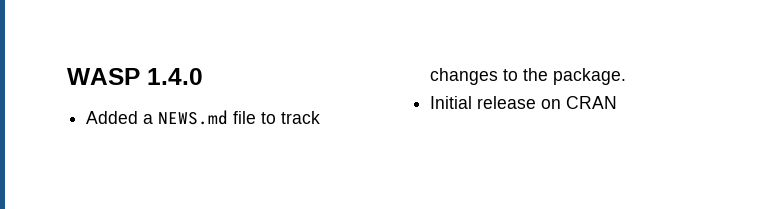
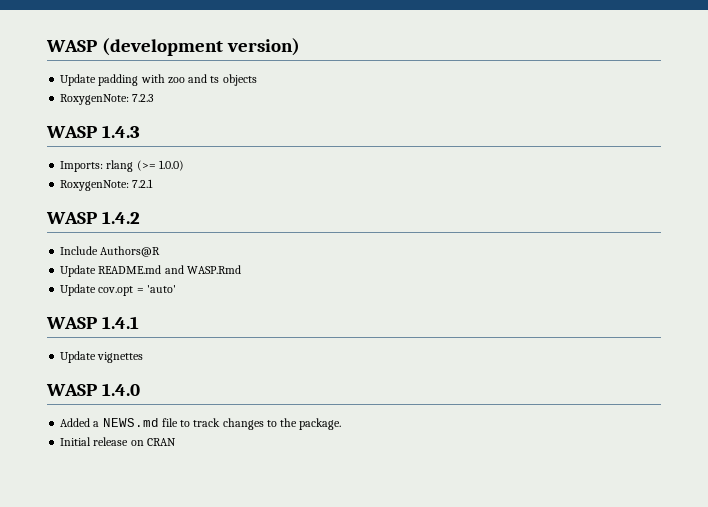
[67,68,140,85] WASP -> [46,38,300,56] [60,74,257,86] [60,94,155,105] [46,125,140,138] [60,160,184,172] [60,179,154,191] [46,211,140,224] [60,246,161,257] [60,265,241,277] [60,284,176,296] [46,316,139,329] [60,351,144,363] [46,384,97,396] WASP (development version) // Update padding with zoo and ts objects // RoxygenNote: 7.2.3 // WASP 1.4.3 // Imports: rlang (>= 1.0.0) // RoxygenNote: 7.2.1 // WASP 1.4.2 // Include Authors@R // Update README.md and WASP.Rmd // Update cov.opt = 'auto' // WASP 1.4.1 // Update vignettes // WASP

